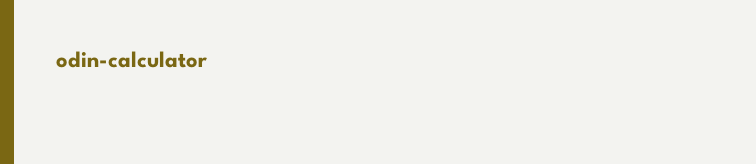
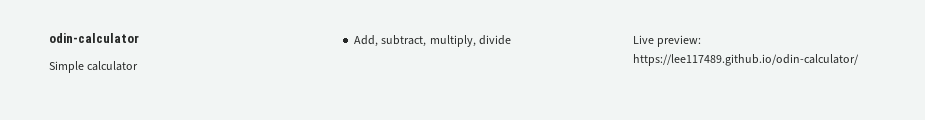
(207, 59) none -> [49,61,139,73] [354,35,511,47] [633,35,702,47] [633,54,859,66] // Simple calculator // Add, subtract, multiply, divide // Live preview: https://lee117489.github.io/odin-calculator/

